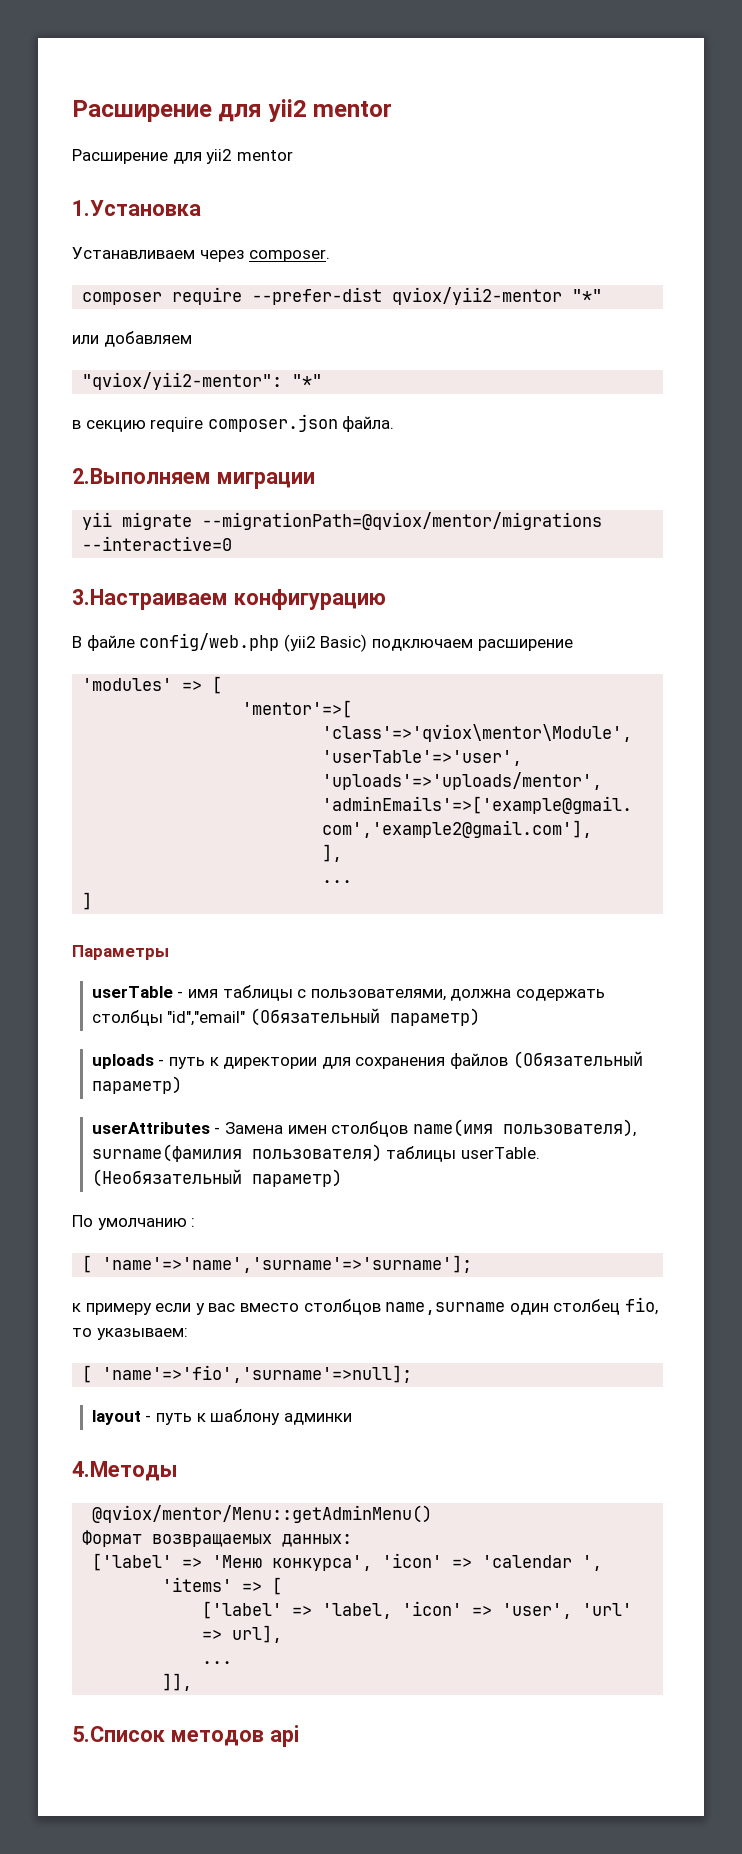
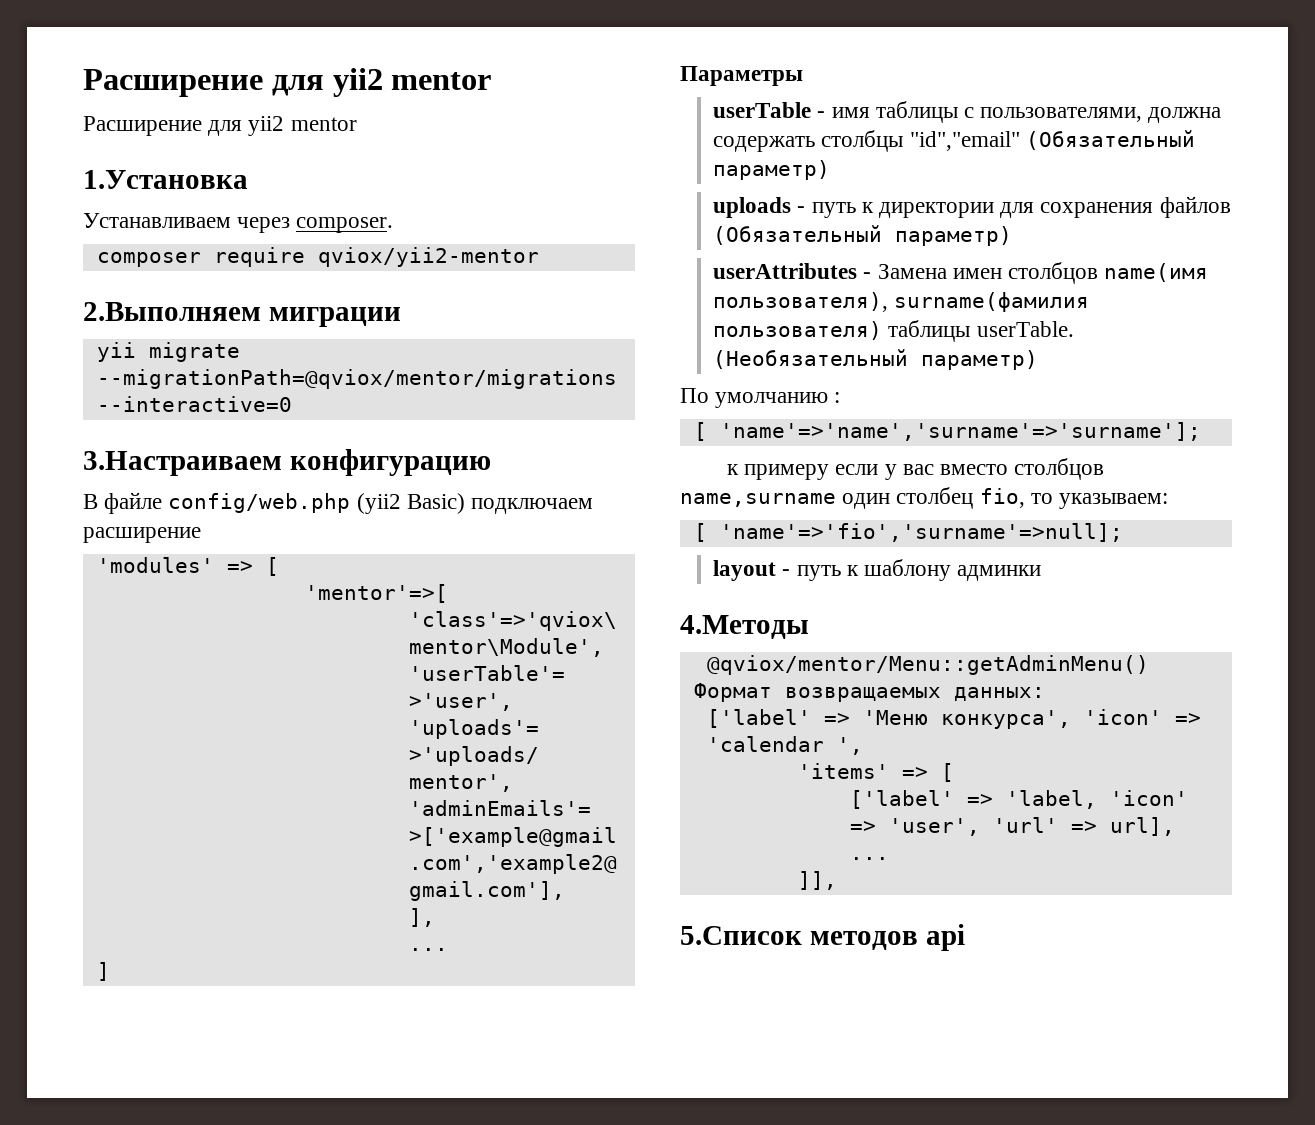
[252,287,383,305] --prefer-dist -> (305, 257) none
[572,289,603,302] [72,331,192,347] [82,372,323,390] [72,414,395,432] "*" // или добавляем // "qviox/yii2-mentor": "*" // в секцию require composer.json файла. -> (539, 257) none

